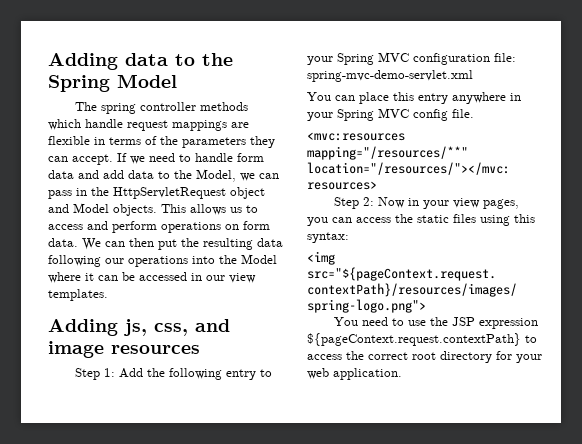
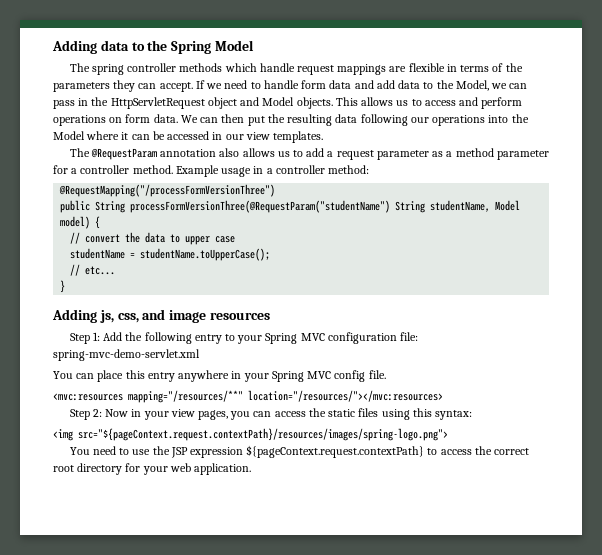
(108, 295) none -> [69,148,549,160] [53,165,370,177] [59,184,276,197] [60,200,521,213] [60,216,101,229] [70,232,236,245] [70,248,271,261] [70,264,116,276] [60,280,66,293] // The @RequestParam annotation also allows us to add a request parameter as a method parameter for a controller method. Example usage in a controller method: // @RequestMapping("/processFormVersionThree") // public String processFormVersionThree(@RequestParam("studentName") String studentName, Model model) { // // convert the data to upper case // studentName = studentName.toUpperCase(); // // etc... // }

